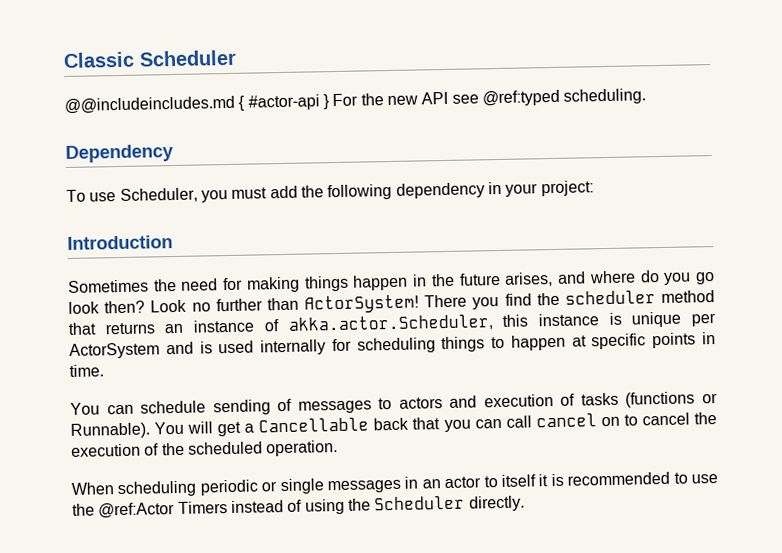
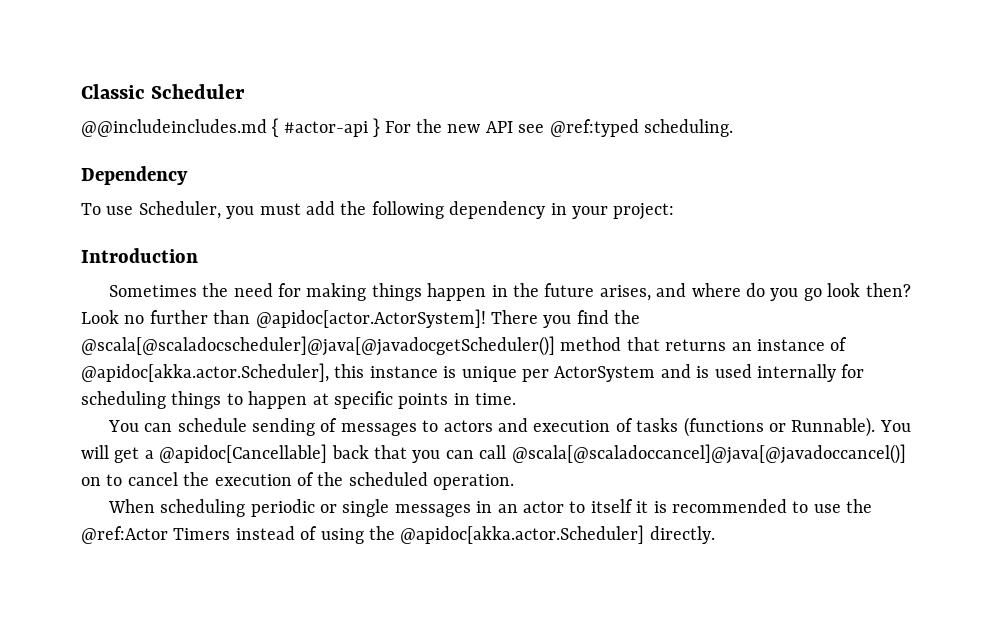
[303,294,419,314] ActorSystem! -> [255,309,486,328] @apidoc[actor.ActorSystem]!
[564,290,656,305] scheduler -> [81,336,555,356] @scala[@scaladocscheduler]@java[@javadocgetScheduler()]
[287,314,493,333] akka.actor.Scheduler, -> [81,363,329,382] @apidoc[akka.actor.Scheduler],
[258,417,370,433] Cancellable -> [159,444,328,463] @apidoc[Cancellable]
[535,413,597,428] cancel -> [511,444,906,464] @scala[@scaladoccancel]@java[@javadoccancel()]
[374,495,466,511] Scheduler -> [400,525,645,544] @apidoc[akka.actor.Scheduler]

